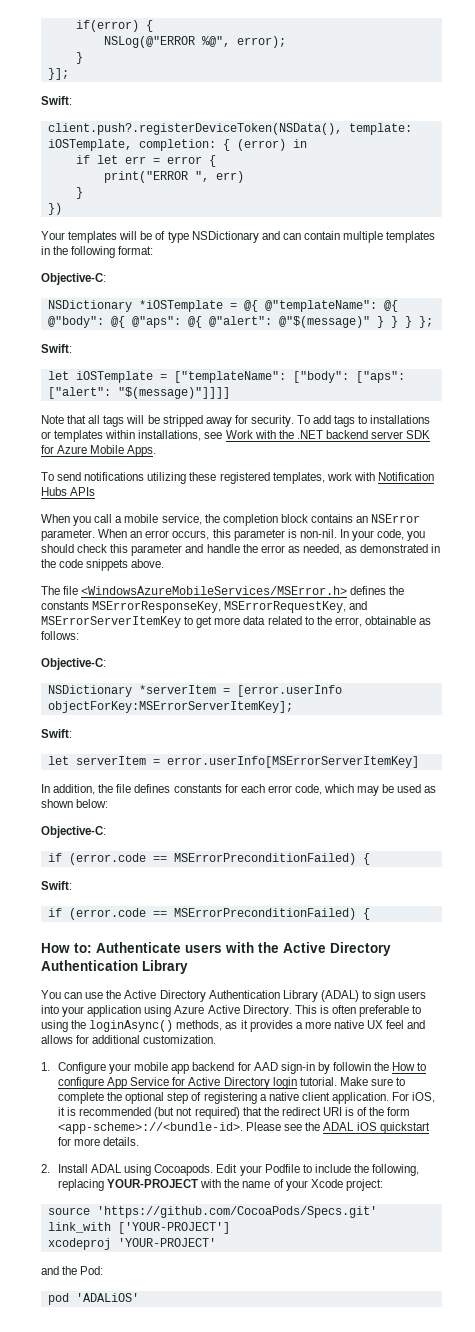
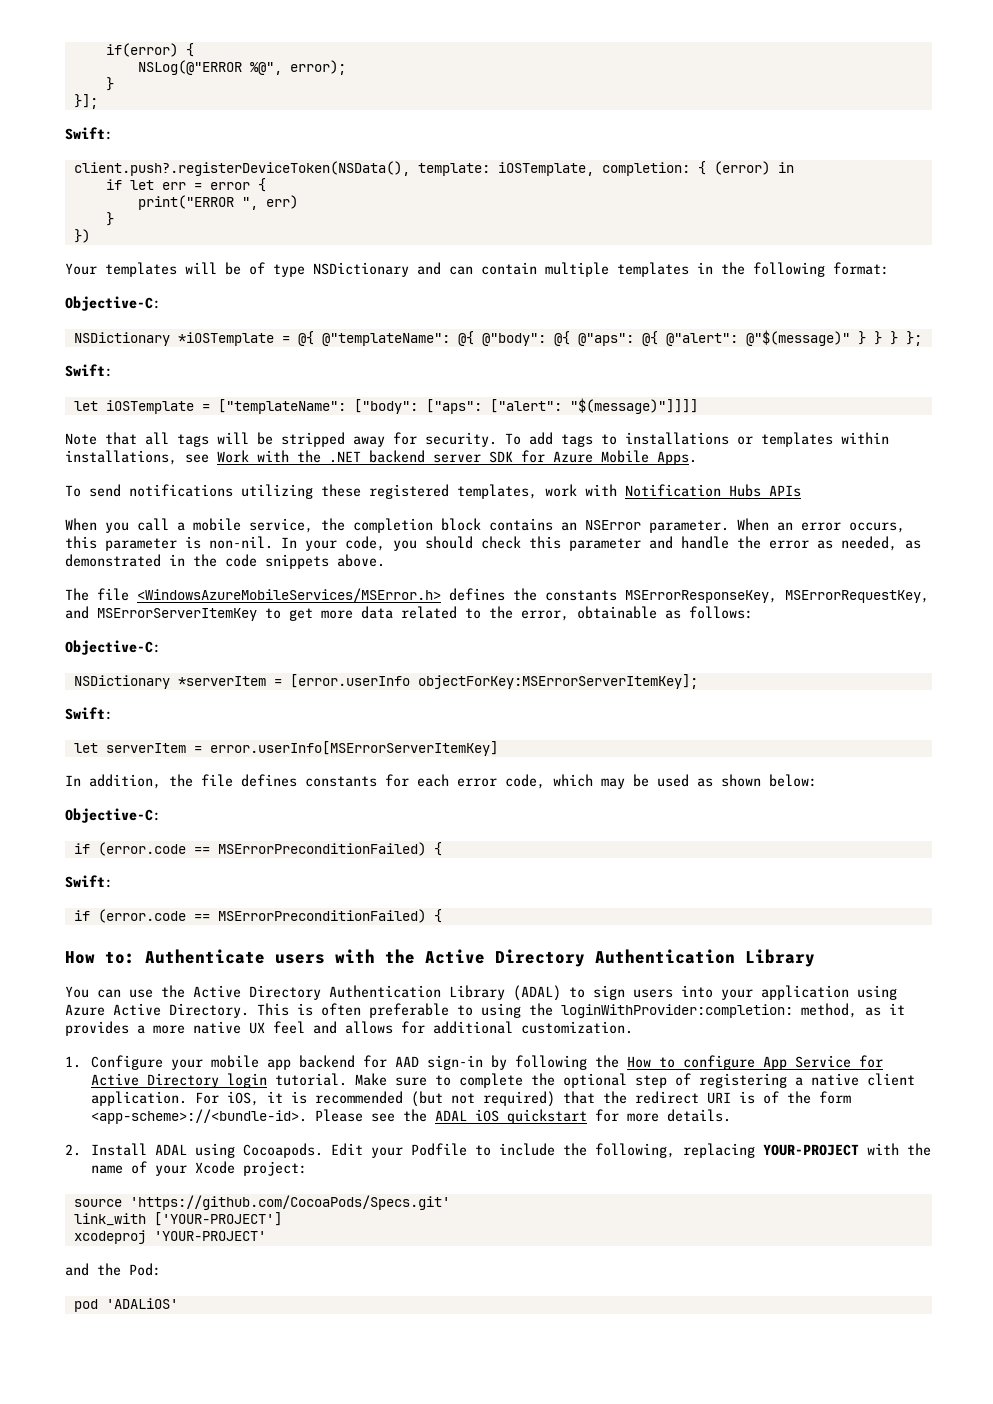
[89,1020,223,1032] loginAsync() methods, -> [561,1003,857,1018] loginWithProvider:completion: method,
[332,1062,371,1071] followin -> [514,1055,587,1070] following

